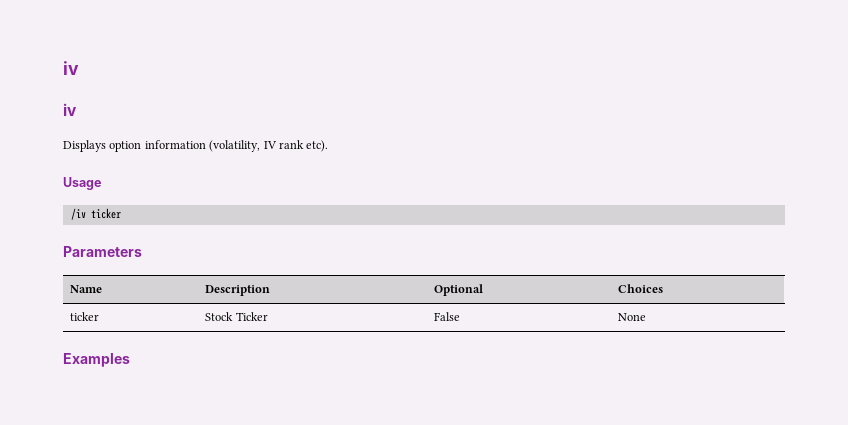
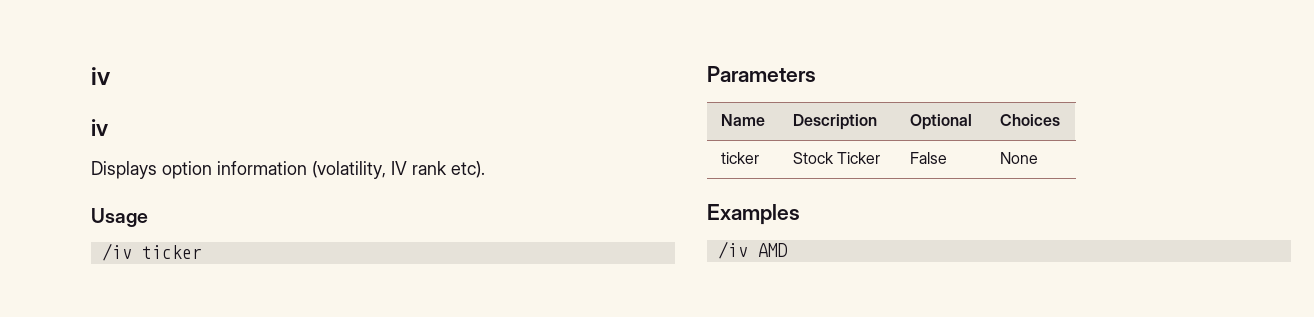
(130, 360) none -> [717,241,788,259] // /iv AMD

